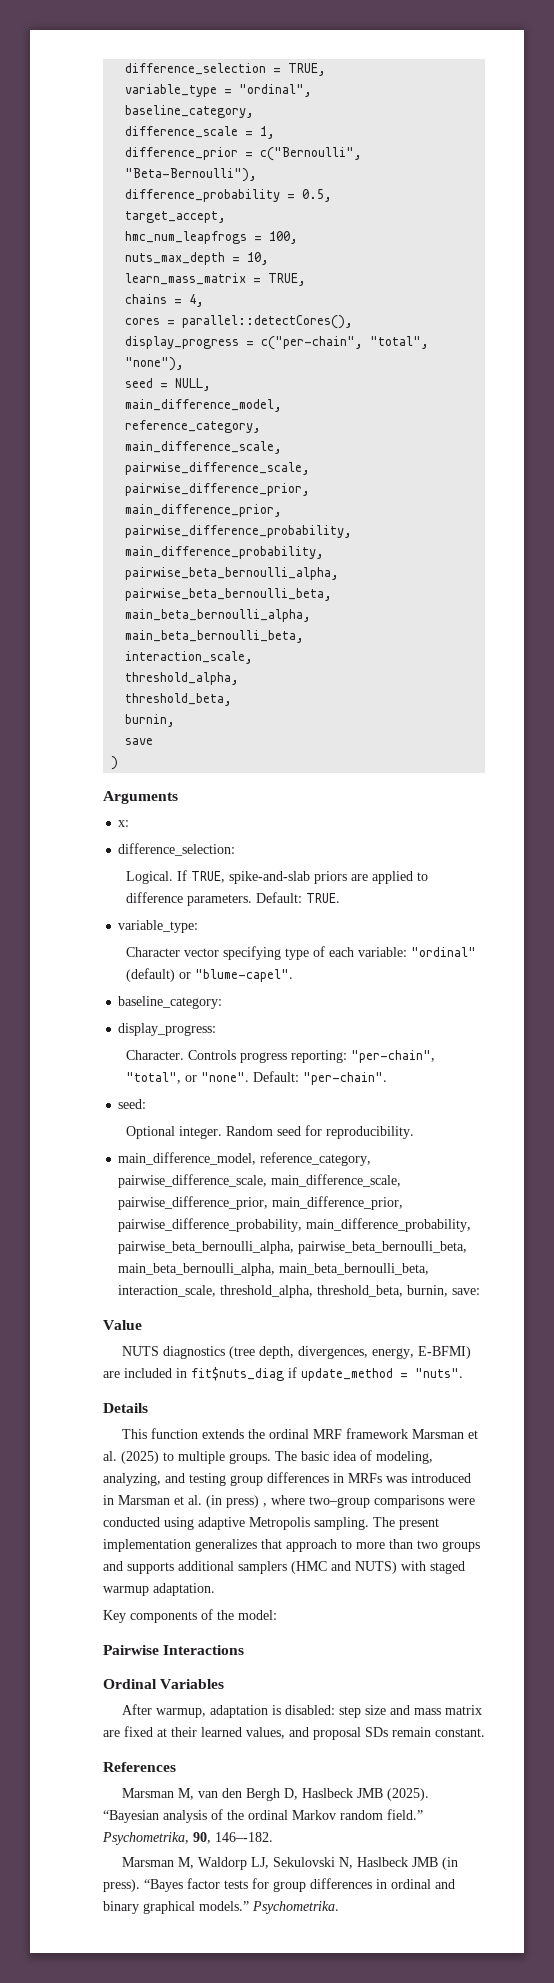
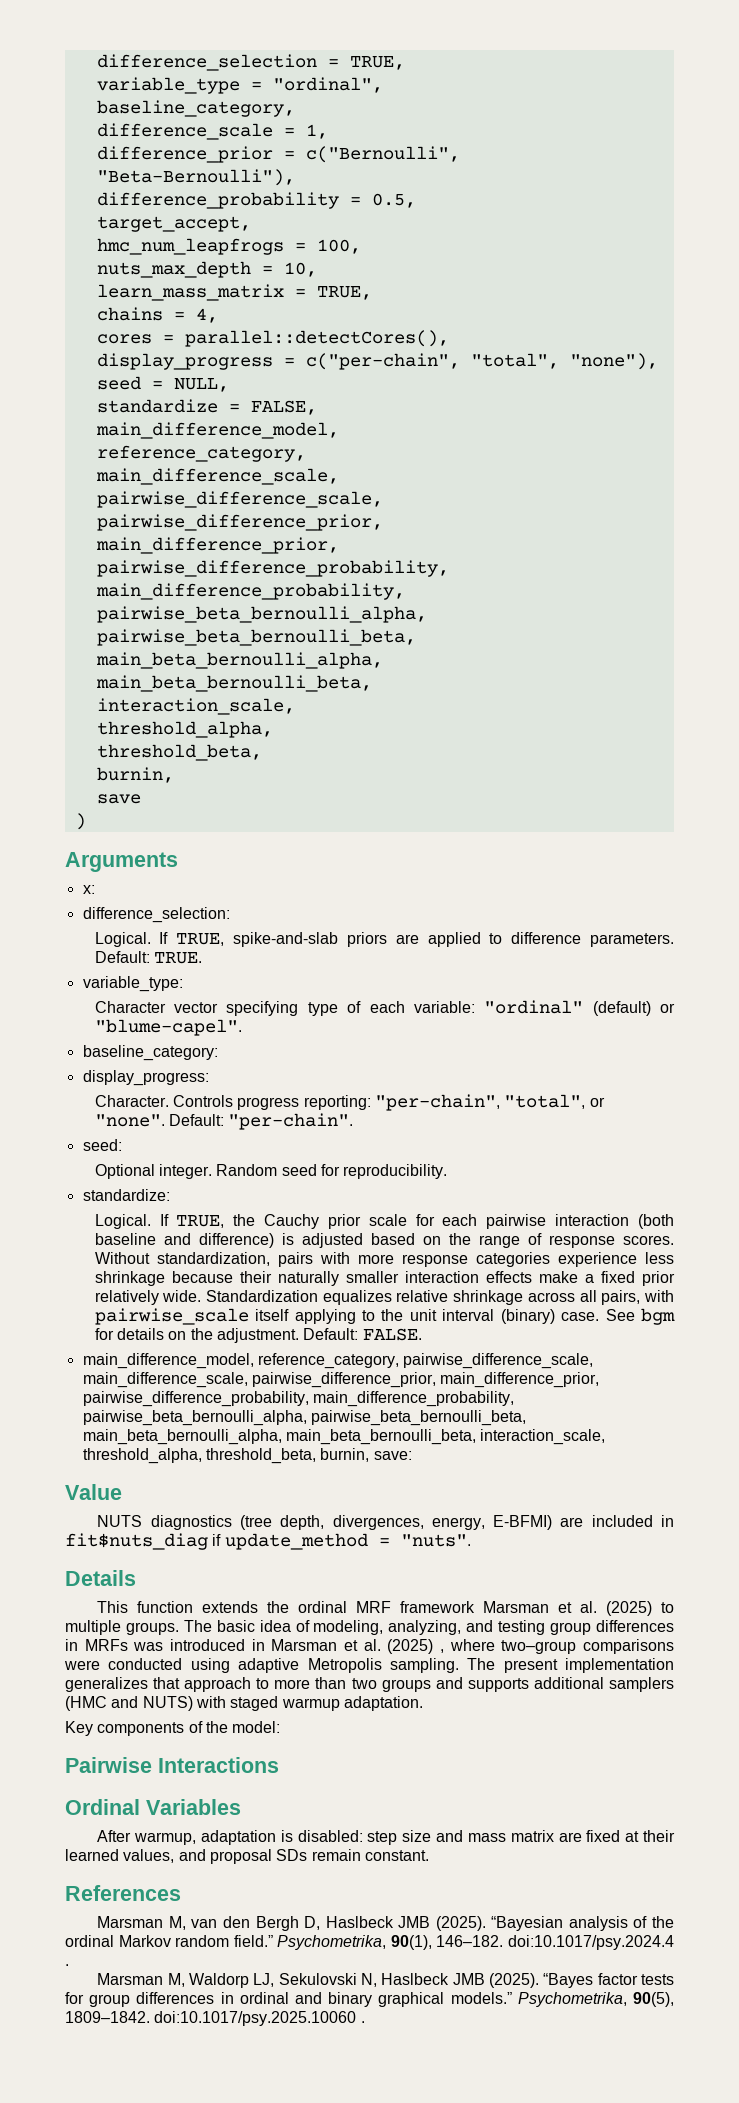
(212, 384) none -> [96,399,317,415] // standardize = FALSE,
(415, 1132) none -> [82,1189,170,1201] [94,1214,674,1229] [94,1233,674,1248] [94,1252,674,1267] [94,1271,676,1286] [94,1290,675,1305] [94,1308,675,1325] [94,1328,422,1343] // standardize: // Logical. If TRUE, the Cauchy prior scale for each pairwise interaction (both baseline and difference) is adjusted based on the range of response scores. Without standardization, pairs with more response categories experience less shrinkage because their naturally smaller interaction effects make a fixed prior relatively wide. Standardization equalizes relative shrinkage across all pairs, with pairwise_scale itself applying to the unit interval (binary) case. See bgm for details on the adjustment. Default: FALSE.
[206,1495,259,1508] (in press) -> [387,1639,434,1654] (2025)
[193,1832,273,1844] 90, 146–-182. -> [390,1935,674,1950] [65,1964,69,1966] 90(1), 146–182. doi:10.1017/psy.2024.4 .
[441,1857,458,1870] [103,1879,140,1892] (in press). -> [489,1973,540,1988] (2025).
[252,1901,339,1914] Psychometrika. -> [517,1992,674,2007] [65,2011,365,2026] Psychometrika, 90(5), 1809–1842. doi:10.1017/psy.2025.10060 .

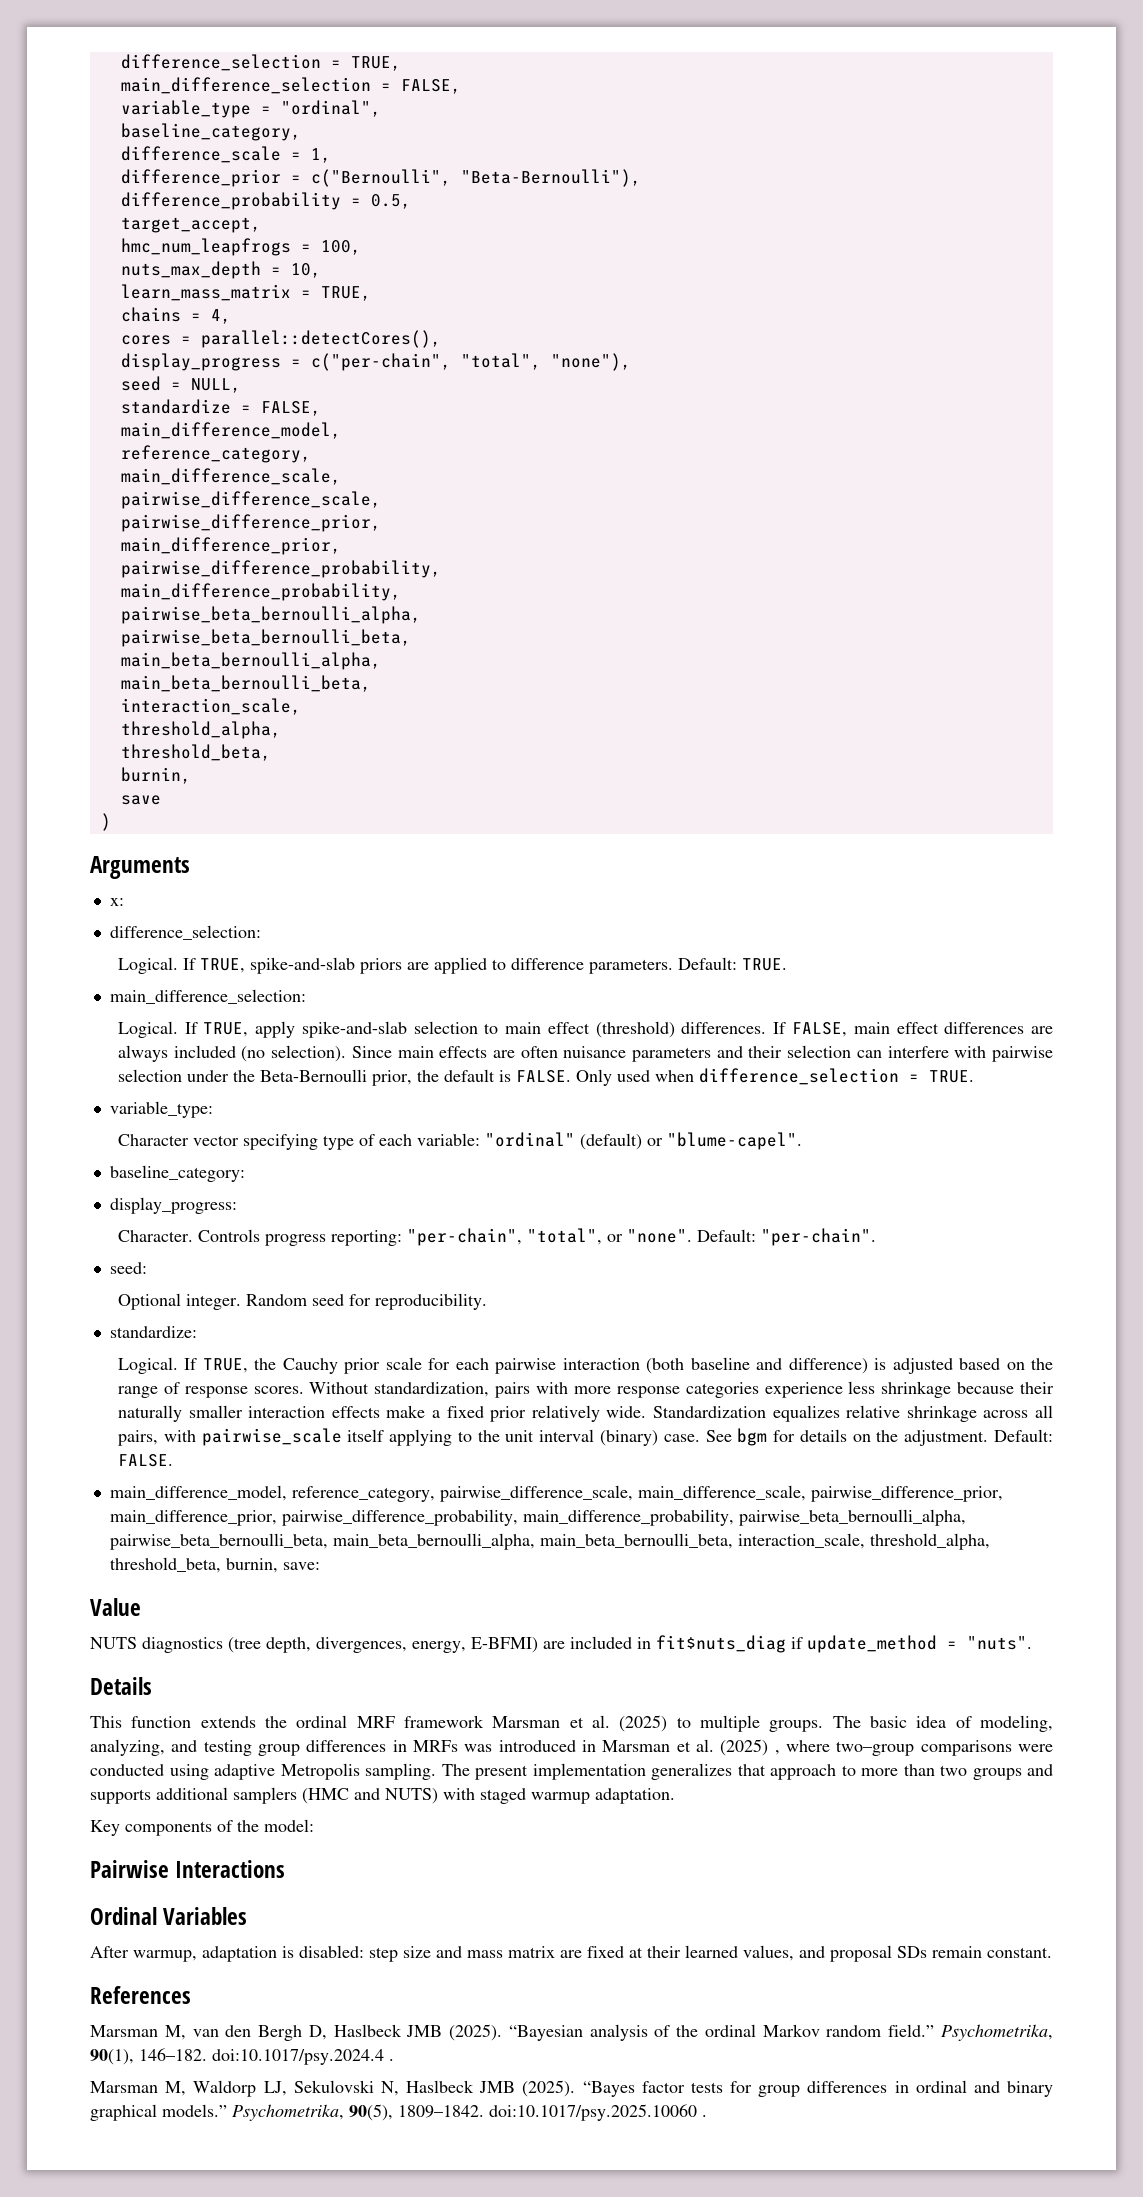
(405, 63) none -> [120,77,461,94] // main_difference_selection = FALSE,
(202, 958) none -> [109,989,306,1004] [117,1021,1053,1038] [117,1045,1054,1062] [117,1068,974,1086] // main_difference_selection: // Logical. If TRUE, apply spike-and-slab selection to main effect (threshold) differences. If FALSE, main effect differences are always included (no selection). Since main effects are often nuisance parameters and their selection can interfere with pairwise selection under the Beta-Bernoulli prior, the default is FALSE. Only used when difference_selection = TRUE.

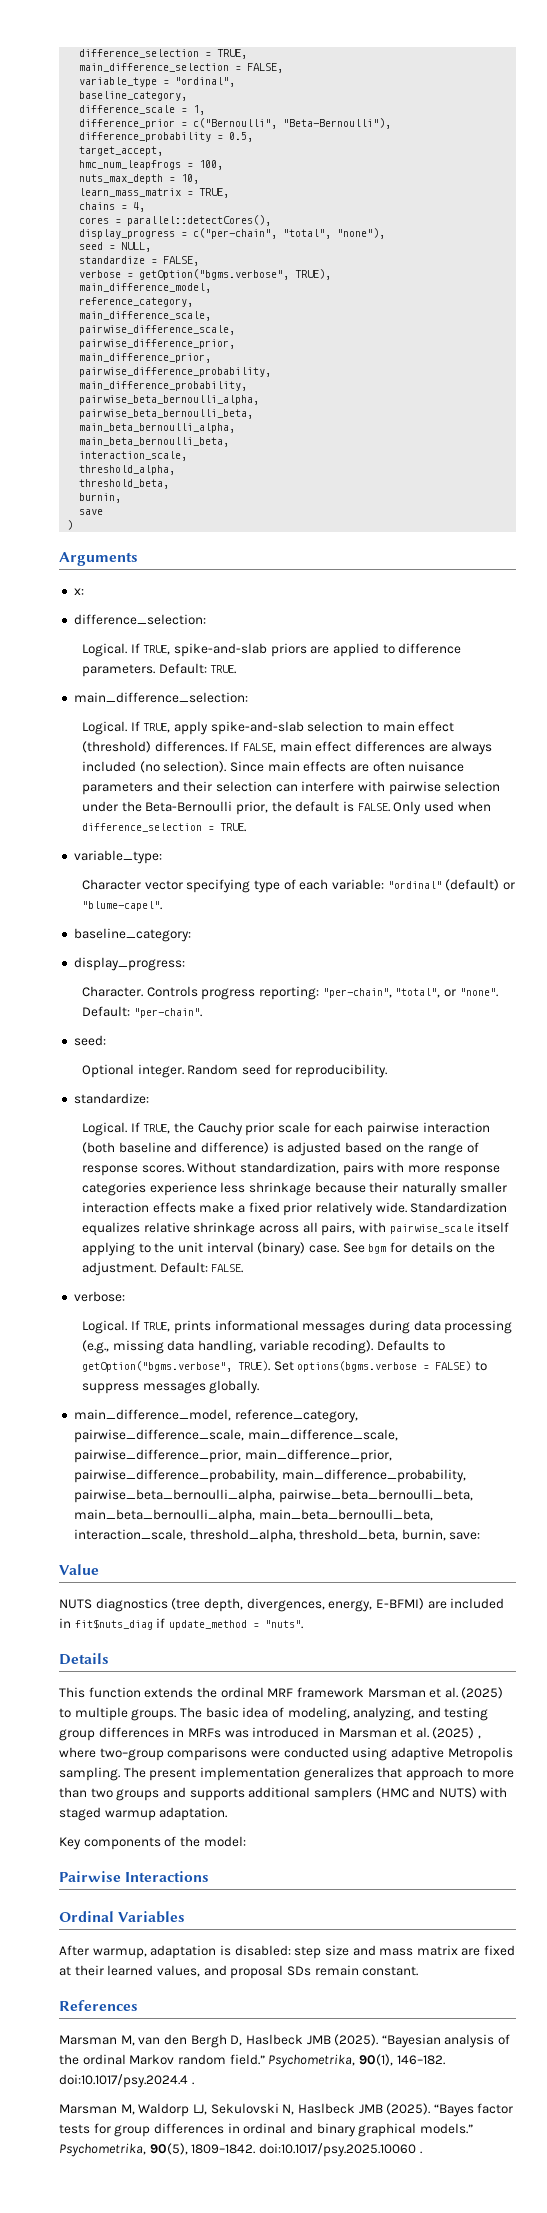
(321, 408) none -> [79,269,332,280] // verbose = getOption("bgms.verbose", TRUE),
(173, 1460) none -> [73,1291,125,1302] [82,1320,513,1334] [82,1340,445,1354] [82,1361,488,1372] [82,1380,260,1394] // verbose: // Logical. If TRUE, prints informational messages during data processing (e.g., missing data handling, variable recoding). Defaults to getOption("bgms.verbose", TRUE). Set options(bgms.verbose = FALSE) to suppress messages globally.

